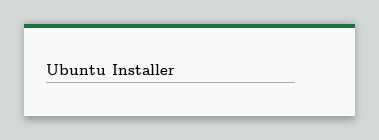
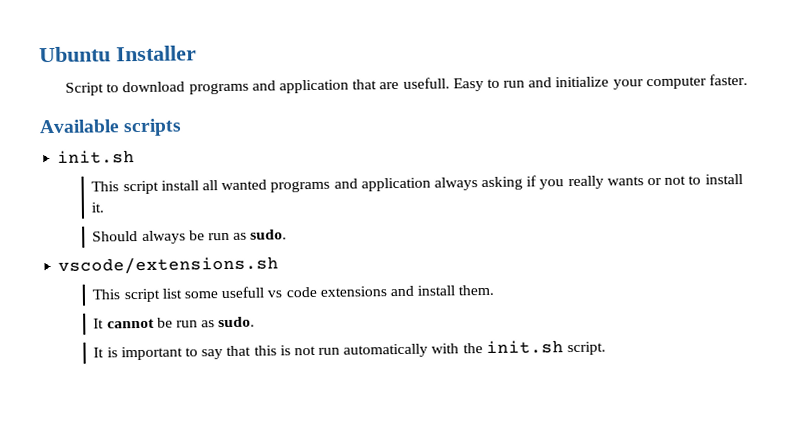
(175, 69) none -> [65,73,749,96] [39,118,183,137] [57,150,136,164] [91,174,743,195] [91,202,105,213] [92,229,288,244] [58,256,280,275] [92,284,495,303] [93,316,256,329] [93,340,607,361] // Script to download programs and application that are usefull. Easy to run and initialize your computer faster. // Available scripts // init.sh // This script install all wanted programs and application always asking if you really wants or not to install it. // Should always be run as sudo. // vscode/extensions.sh // This script list some usefull vs code extensions and install them. // It cannot be run as sudo. // It is important to say that this is not run automatically with the init.sh script.

